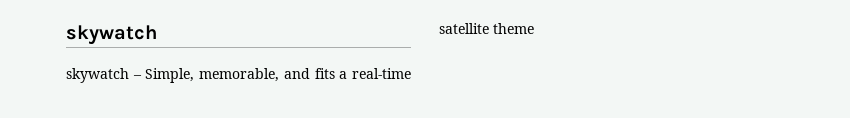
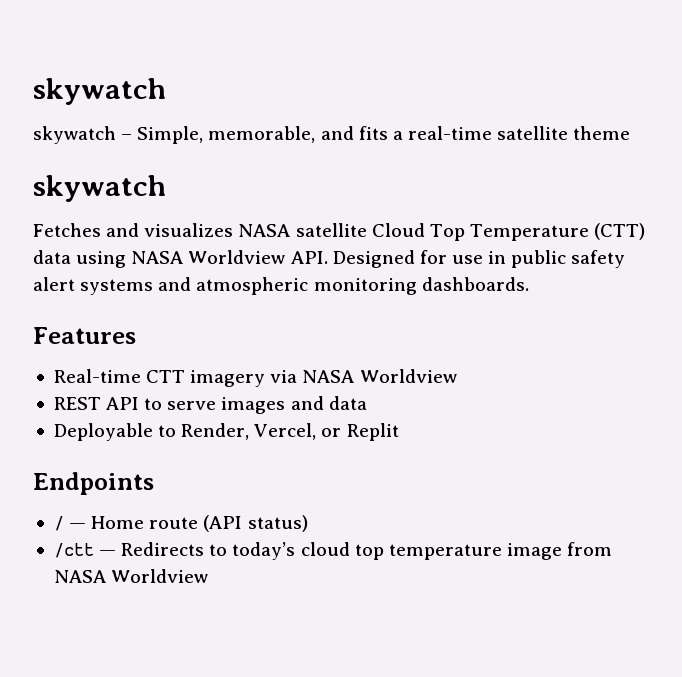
(534, 28) none -> [33,175,166,202] [33,223,646,241] [33,250,626,268] [33,277,529,295] [33,327,136,344] [53,369,457,387] [53,396,367,414] [53,423,399,441] [33,472,154,495] [53,515,308,532] [53,542,613,560] [53,569,209,583] // skywatch // Fetches and visualizes NASA satellite Cloud Top Temperature (CTT) data using NASA Worldview API. Designed for use in public safety alert systems and atmospheric monitoring dashboards. // Features // Real-time CTT imagery via NASA Worldview // REST API to serve images and data // Deployable to Render, Vercel, or Replit // Endpoints // / — Home route (API status) // /ctt — Redirects to today’s cloud top temperature image from NASA Worldview

